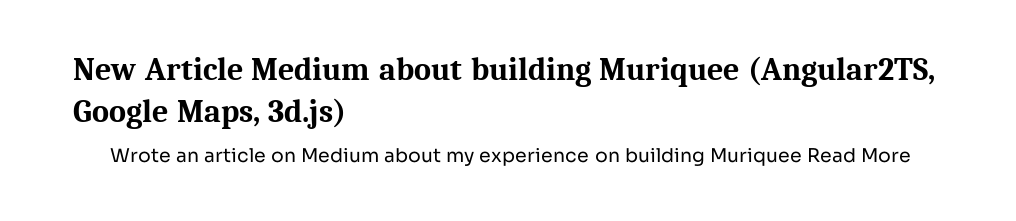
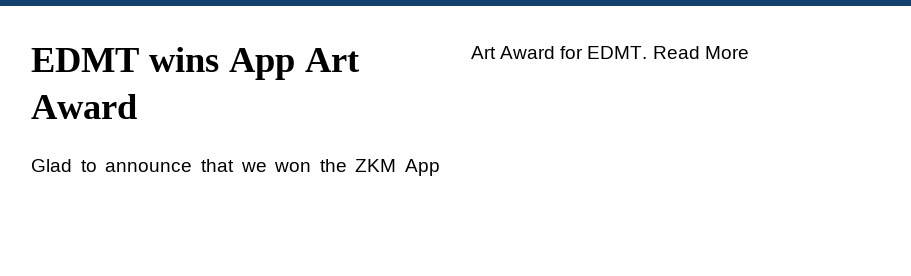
[73,56,935,87] [73,98,347,129] [109,147,802,166] New Article Medium about building Muriquee (Angular2TS, Google Maps, 3d.js) // Wrote an article on Medium about my experience on building Muriquee -> [31,47,359,80] [31,94,137,119] [31,159,440,176] [471,46,648,59] EDMT wins App Art Award // Glad to announce that we won the ZKM App Art Award for EDMT.

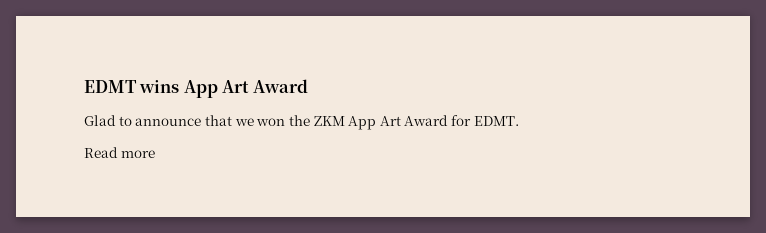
[652,46,749,59] Read More -> [84,147,155,158] // Read more

